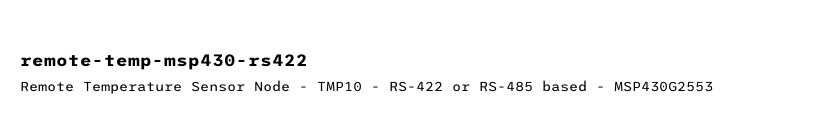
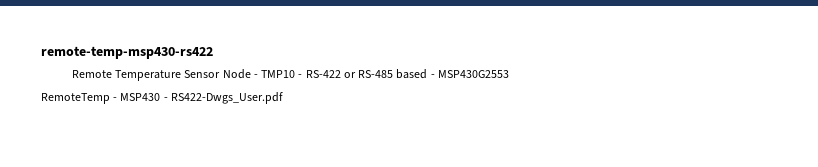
(713, 86) none -> [41,92,283,104] // RemoteTemp - MSP430 - RS422-Dwgs_User.pdf

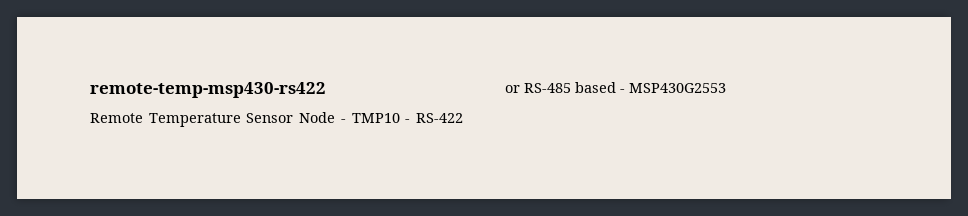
[41,92,283,104] // RemoteTemp - MSP430 - RS422-Dwgs_User.pdf -> (726, 88) none

